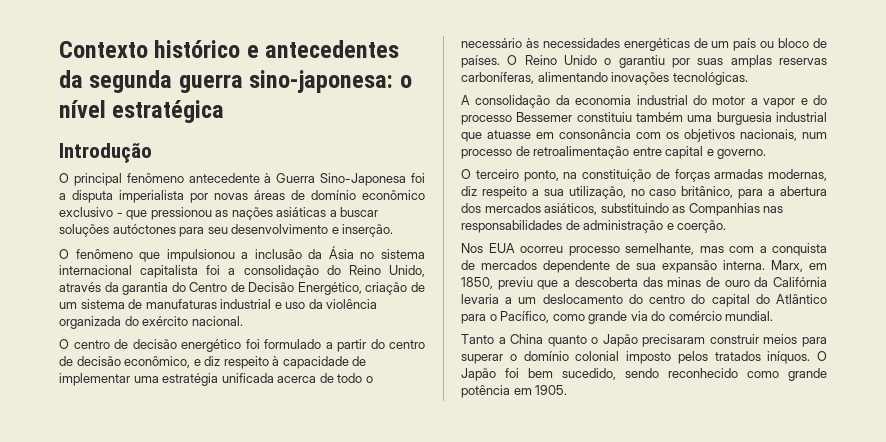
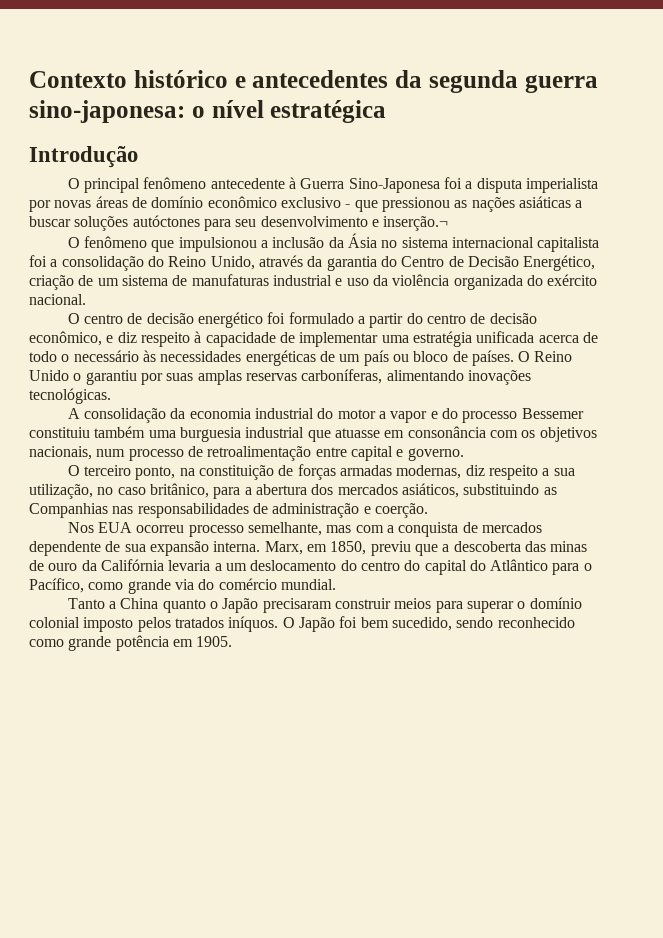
[342,224,394,237] inserção. -> [383,216,449,231] inserção.¬

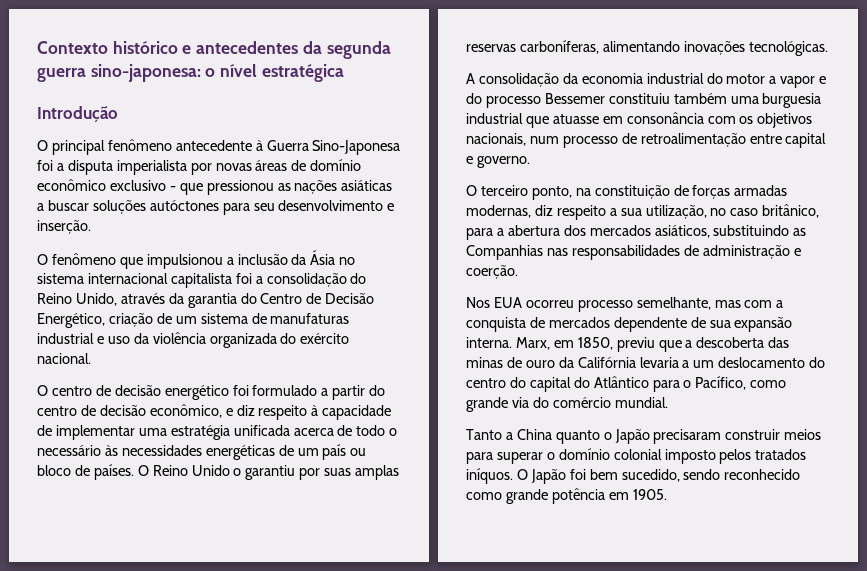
[383,216,449,231] inserção.¬ -> [37,220,91,234] inserção.

